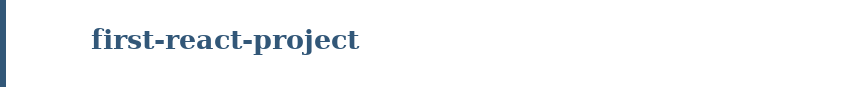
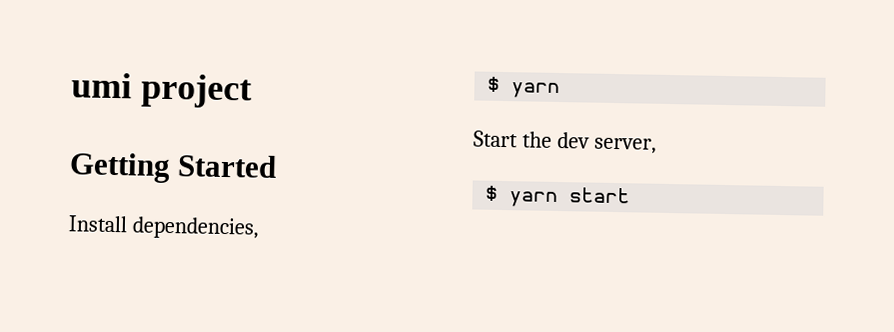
[91,28,360,55] first-react-project -> [71,72,252,109] [69,152,278,184] [68,215,260,240] [487,76,561,99] [473,130,657,154] [485,185,631,208] umi project // Getting Started // Install dependencies, // $ yarn // Start the dev server, // $ yarn start

